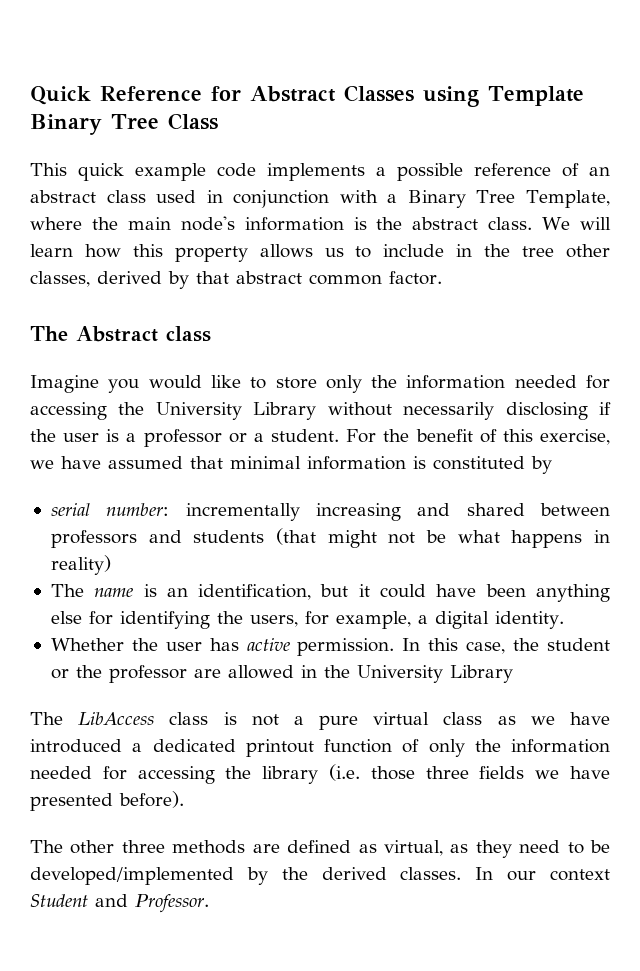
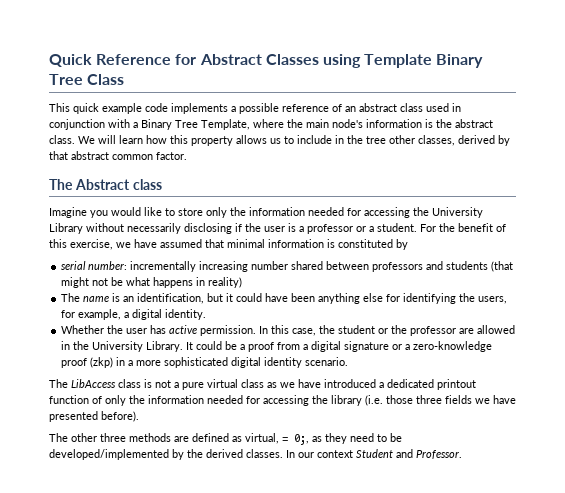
[417,503,451,516] and -> [251,261,289,270] number
[449,665,513,683] Library -> [146,341,493,352] [61,357,349,368] Library. It could be a proof from a digital signature or a zero-knowledge proof (zkp) in a more sophisticated digital identity scenario.
(443, 848) none -> [282,434,309,445] = 0;,

